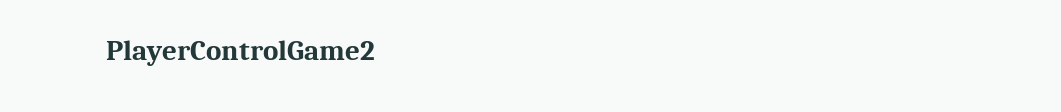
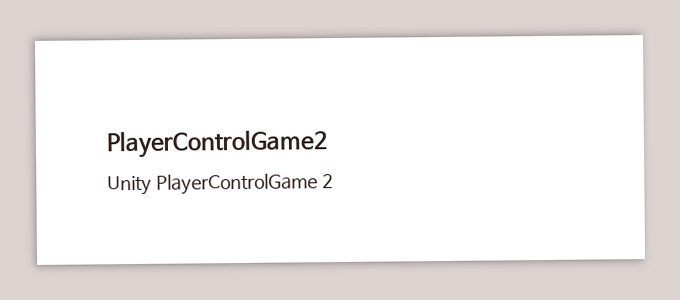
(375, 53) none -> [107,173,334,196] // Unity PlayerControlGame 2

